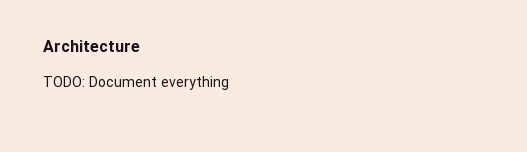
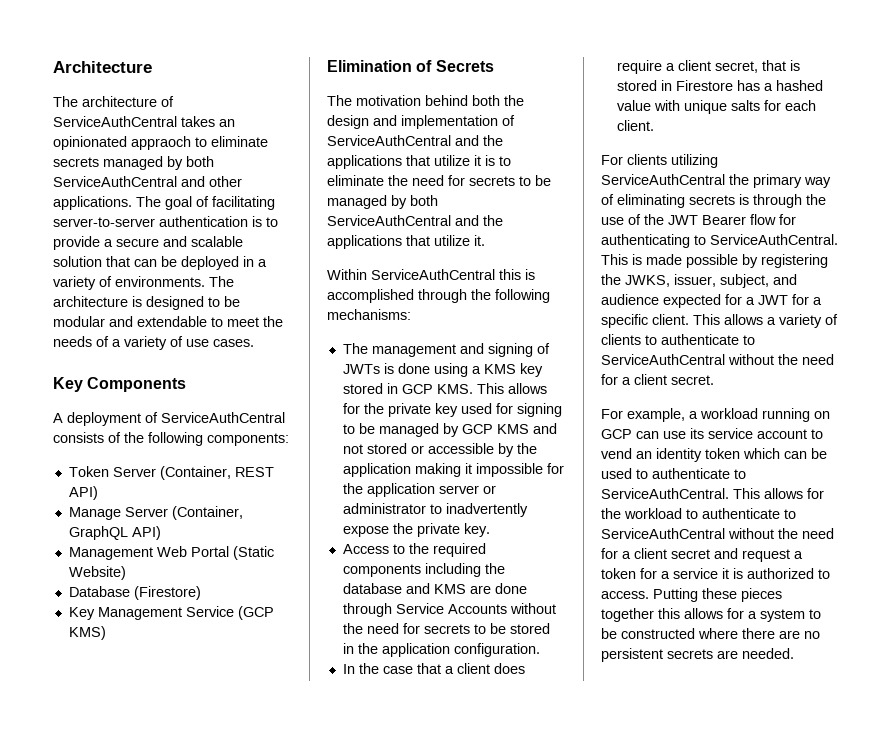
[43,76,229,90] TODO: Document everything -> [53,96,174,107] [53,116,235,127] [53,136,268,150] [53,156,214,170] [53,176,242,187] [53,196,275,210] [53,216,278,227] [53,236,243,250] [53,256,267,270] [53,276,234,290] [53,296,240,310] [53,316,283,327] [53,336,254,350] [53,377,187,392] [53,412,285,426] [53,432,289,446] [68,466,274,480] [68,486,98,500] [68,506,243,520] [68,526,161,540] [68,546,274,560] [68,566,126,580] [68,586,201,600] [68,606,274,620] [68,626,106,640] [327,60,494,72] [327,95,524,106] [327,115,515,129] [327,135,503,146] [327,155,511,169] [327,175,551,186] [327,195,438,209] [327,215,503,226] [327,235,485,249] [327,269,535,280] [327,289,550,303] [327,309,411,320] [342,343,550,357] [342,363,543,377] [342,383,547,394] [342,403,562,417] [342,423,557,437] [342,443,537,457] [342,463,564,477] [342,483,496,497] [342,503,528,517] [342,523,490,537] [342,543,486,557] [342,563,505,577] [342,583,527,594] [342,603,556,617] [342,623,550,634] [342,643,540,657] [342,663,525,674] [616,60,800,74] [616,80,823,91] [616,100,816,114] [616,120,654,131] [601,154,718,168] [601,174,831,188] [601,194,826,208] [601,214,796,225] [601,234,838,248] [601,254,828,268] [601,274,797,288] [601,294,822,308] [601,314,838,328] [601,334,755,345] [601,354,834,365] [601,374,714,385] [601,408,830,422] [601,428,823,439] [601,448,827,462] [601,468,746,479] [601,488,824,499] [601,508,796,519] [601,528,834,539] [601,548,803,562] [601,568,830,579] [601,588,782,602] [601,608,821,622] [601,628,820,639] [601,648,794,662] The architecture of ServiceAuthCentral takes an opinionated appraoch to eliminate secrets managed by both ServiceAuthCentral and other applications. The goal of facilitating server-to-server authentication is to provide a secure and scalable solution that can be deployed in a variety of environments. The architecture is designed to be modular and extendable to meet the needs of a variety of use cases. // Key Components // A deployment of ServiceAuthCentral consists of the following components: // Token Server (Container, REST API) // Manage Server (Container, GraphQL API) // Management Web Portal (Static Website) // Database (Firestore) // Key Management Service (GCP KMS) // Elimination of Secrets // The motivation behind both the design and implementation of ServiceAuthCentral and the applications that utilize it is to eliminate the need for secrets to be managed by both ServiceAuthCentral and the applications that utilize it. // Within ServiceAuthCentral this is accomplished through the following mechanisms: // The management and signing of JWTs is done using a KMS key stored in GCP KMS. This allows for the private key used for signing to be managed by GCP KMS and not stored or accessible by the application making it impossible for the application server or administrator to inadvertently expose the private key. // Access to the required components including the database and KMS are done through Service Accounts without the need for secrets to be stored in the application configuration. // In the case that a client does require a client secret, that is stored in Firestore has a hashed value with unique salts for each client. // For clients utilizing ServiceAuthCentral the primary way of eliminating secrets is through the use of the JWT Bearer flow for authenticating to ServiceAuthCentral. This is made possible by registering the JWKS, issuer, subject, and audience expected for a JWT for a specific client. This allows a variety of clients to authenticate to ServiceAuthCentral without the need for a client secret. // For example, a workload running on GCP can use its service account to vend an identity token which can be used to authenticate to ServiceAuthCentral. This allows for the workload to authenticate to ServiceAuthCentral without the need for a client secret and request a token for a service it is authorized to access. Putting these pieces together this allows for a system to be constructed where there are no persistent secrets are needed.

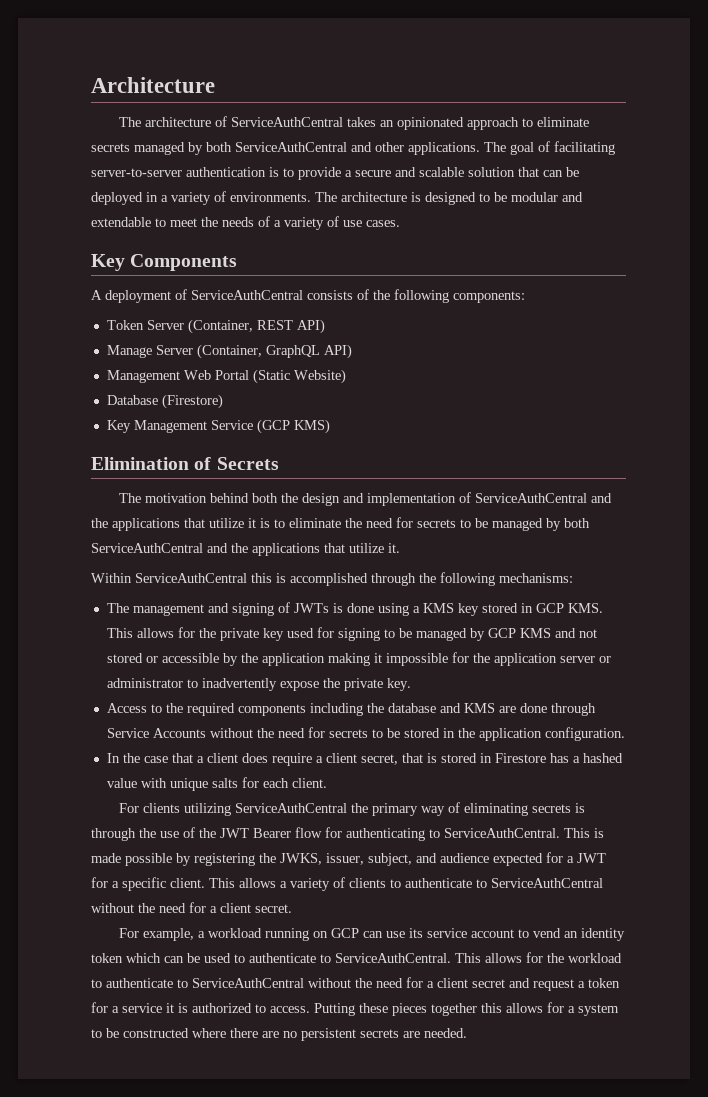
[131,136,191,150] appraoch -> [466,117,519,130] approach

